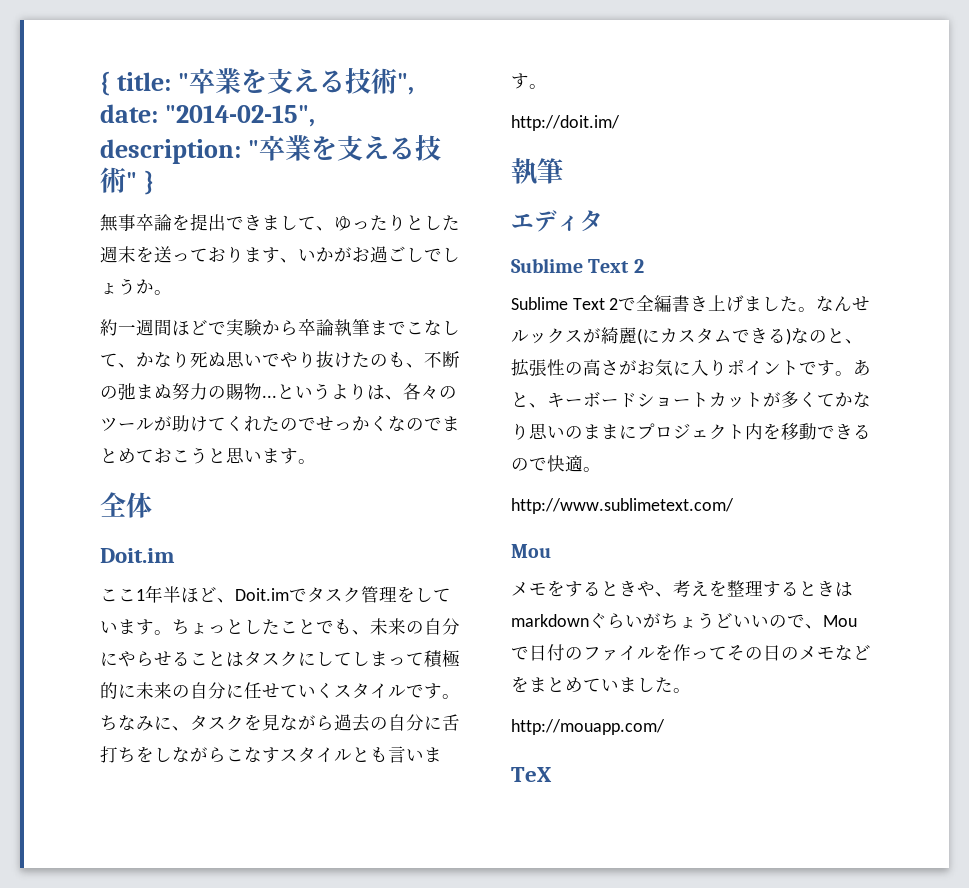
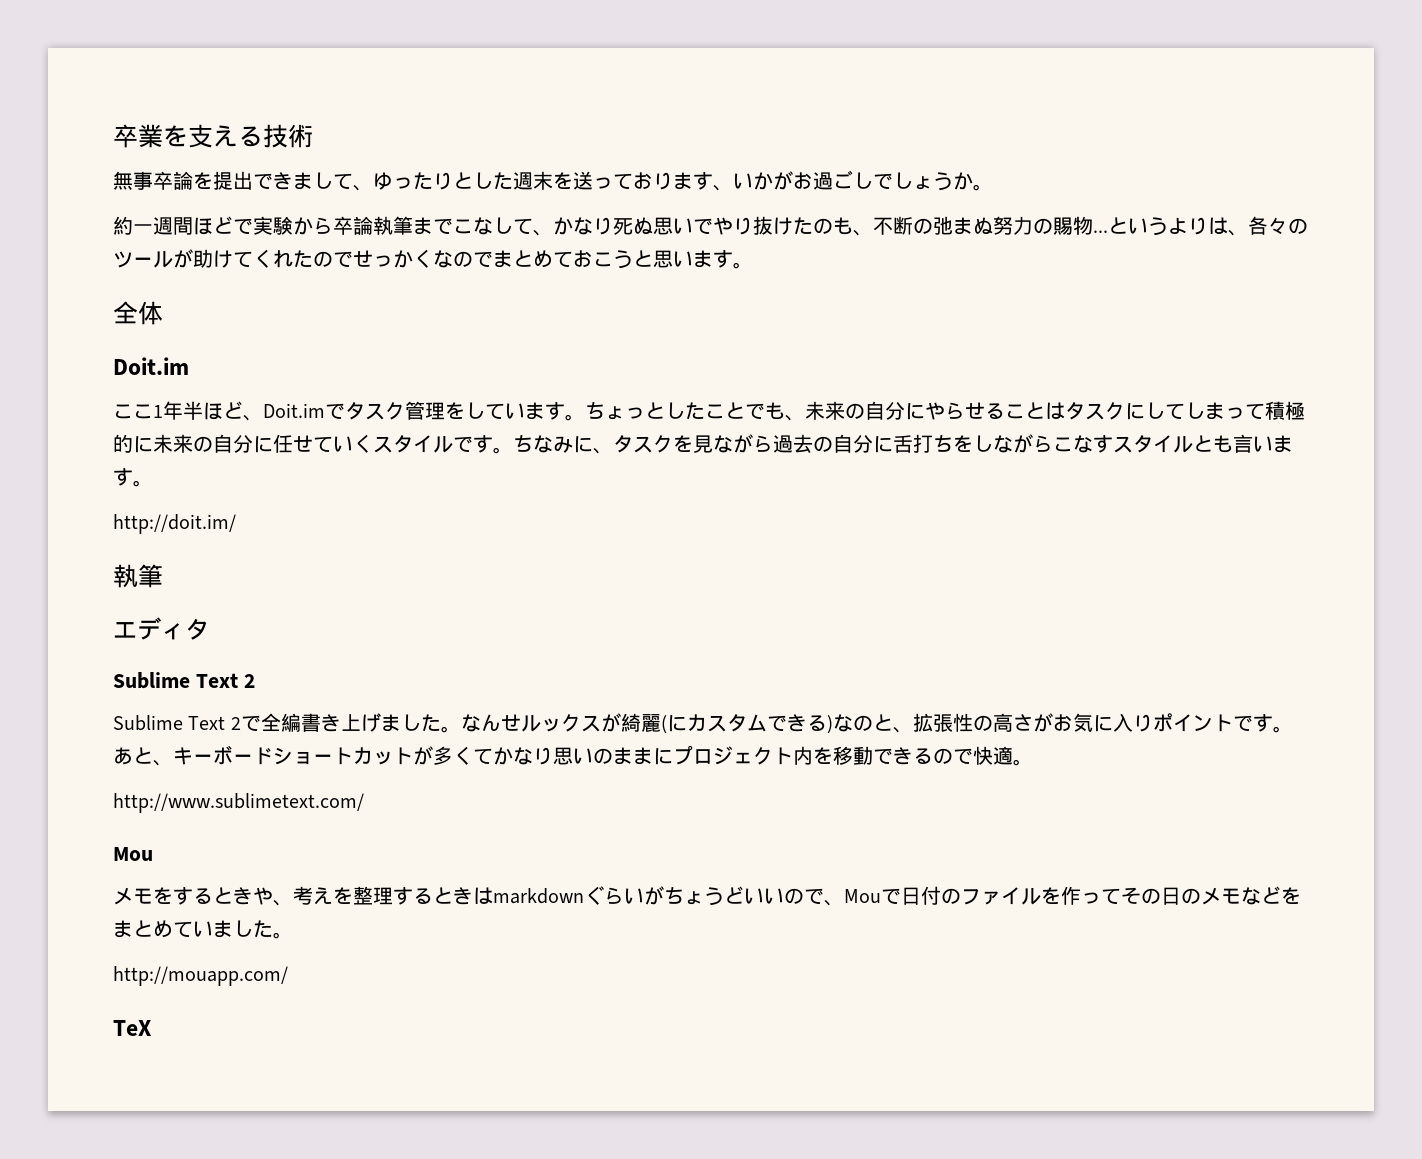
[100,67,415,96] [100,104,316,127] [100,134,442,164] [100,167,155,195] { title: "卒業を支える技術", date: "2014-02-15", description: "卒業を支える技術" } -> [113,124,313,148] 卒業を支える技術

